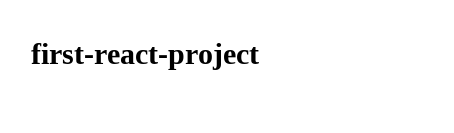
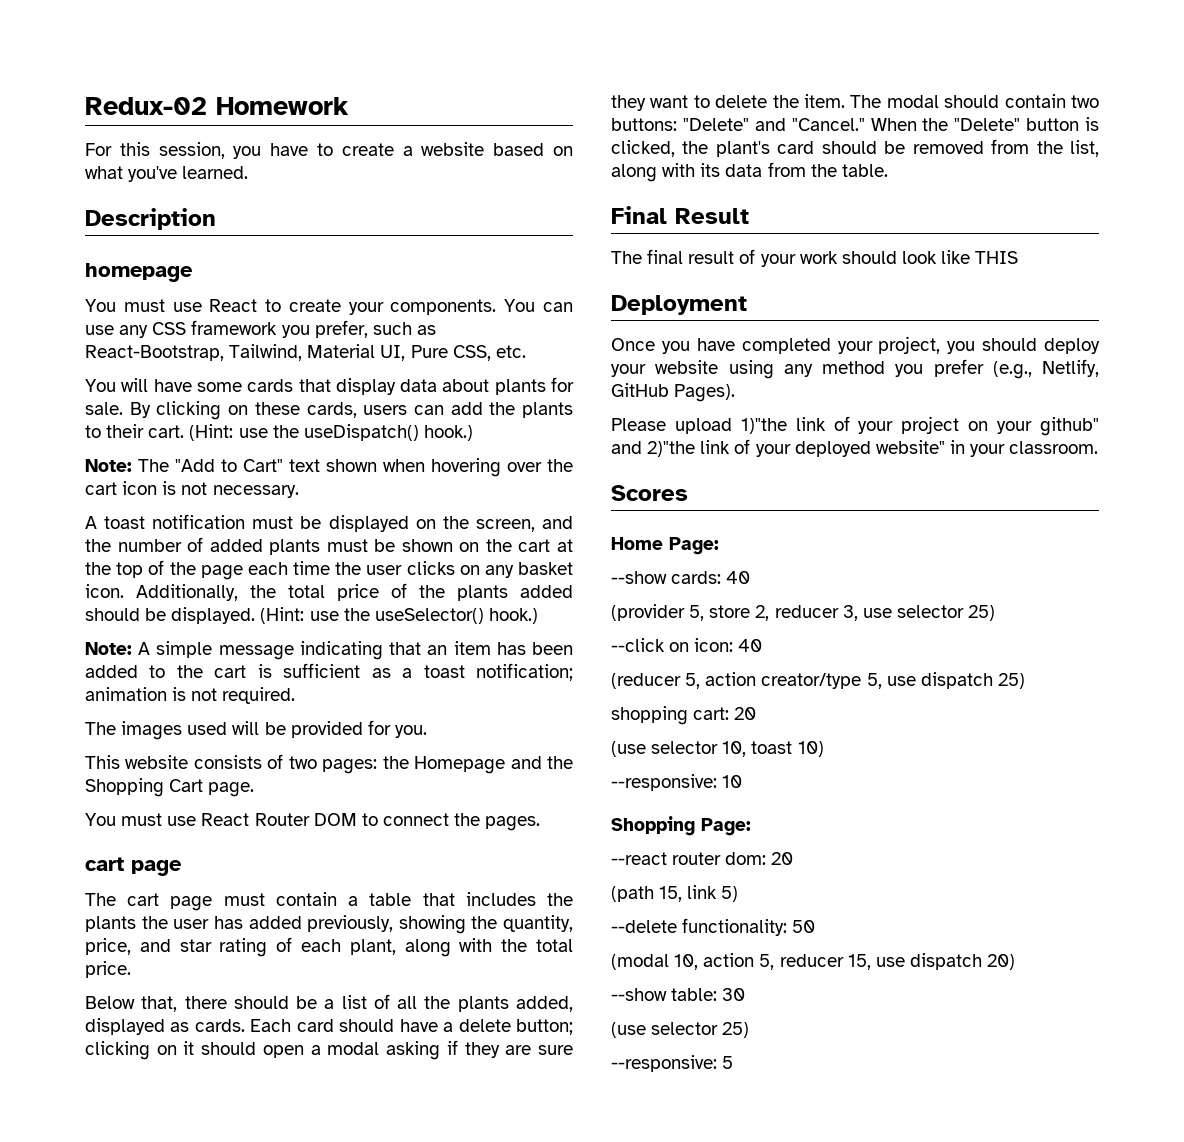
[31,43,259,70] first-react-project -> [85,97,349,115] [85,142,573,159] [85,166,249,182] [85,208,216,230] [85,263,193,282] [85,299,573,315] [85,320,436,338] [85,344,526,361] [85,377,574,395] [85,401,573,420] [85,424,473,441] [85,458,573,477] [85,481,299,498] [85,514,573,532] [85,537,573,555] [85,560,573,580] [85,583,573,601] [85,607,538,624] [85,641,573,660] [85,663,573,681] [85,687,296,704] [85,720,427,740] [85,754,574,774] [85,778,255,797] [85,813,541,831] [85,857,182,876] [85,892,573,911] [85,915,573,934] [85,937,573,957] [85,961,131,978] [85,994,573,1012] [85,1018,574,1035] [85,1040,574,1060] [611,94,1099,111] [611,117,1099,131] [611,139,1099,157] [611,162,888,182] [611,206,749,224] [611,249,1019,267] [611,295,747,315] [611,336,1100,354] [611,359,1099,379] [611,383,736,402] [611,416,1099,436] [611,439,1099,457] [611,485,688,501] [611,537,719,555] [611,571,751,584] [611,604,996,621] [611,638,763,652] [611,672,1025,689] [611,706,757,725] [611,741,824,757] [611,774,743,791] [611,816,751,836] [611,852,794,865] [611,885,739,902] [611,918,816,936] [611,953,1016,970] [611,988,746,1001] [611,1022,750,1038] [611,1055,734,1072] Redux-02 Homework // For this session, you have to create a website based on what you've learned. // Description // homepage // You must use React to create your components. You can use any CSS framework you prefer, such as React-Bootstrap, Tailwind, Material UI, Pure CSS, etc. // You will have some cards that display data about plants for sale. By clicking on these cards, users can add the plants to their cart. (Hint: use the useDispatch() hook.) // Note: The "Add to Cart" text shown when hovering over the cart icon is not necessary. // A toast notification must be displayed on the screen, and the number of added plants must be shown on the cart at the top of the page each time the user clicks on any basket icon. Additionally, the total price of the plants added should be displayed. (Hint: use the useSelector() hook.) // Note: A simple message indicating that an item has been added to the cart is sufficient as a toast notification; animation is not required. // The images used will be provided for you. // This website consists of two pages: the Homepage and the Shopping Cart page. // You must use React Router DOM to connect the pages. // cart page // The cart page must contain a table that includes the plants the user has added previously, showing the quantity, price, and star rating of each plant, along with the total price. // Below that, there should be a list of all the plants added, displayed as cards. Each card should have a delete button; clicking on it should open a modal asking if they are sure they want to delete the item. The modal should contain two buttons: "Delete" and "Cancel." When the "Delete" button is clicked, the plant's card should be removed from the list, along with its data from the table. // Final Result // The final result of your work should look like THIS // Deployment // Once you have completed your project, you should deploy your website using any method you prefer (e.g., Netlify, GitHub Pages). // Please upload 1)"the link of your project on your github" and 2)"the link of your deployed website" in your classroom. // Scores // Home Page: // --show cards: 40 // (provider 5, store 2, reducer 3, use selector 25) // --click on icon: 40 // (reducer 5, action creator/type 5, use dispatch 25) // shopping cart: 20 // (use selector 10, toast 10) // --responsive: 10 // Shopping Page: // --react router dom: 20 // (path 15, link 5) // --delete functionality: 50 // (modal 10, action 5, reducer 15, use dispatch 20) // --show table: 30 // (use selector 25) // --responsive: 5

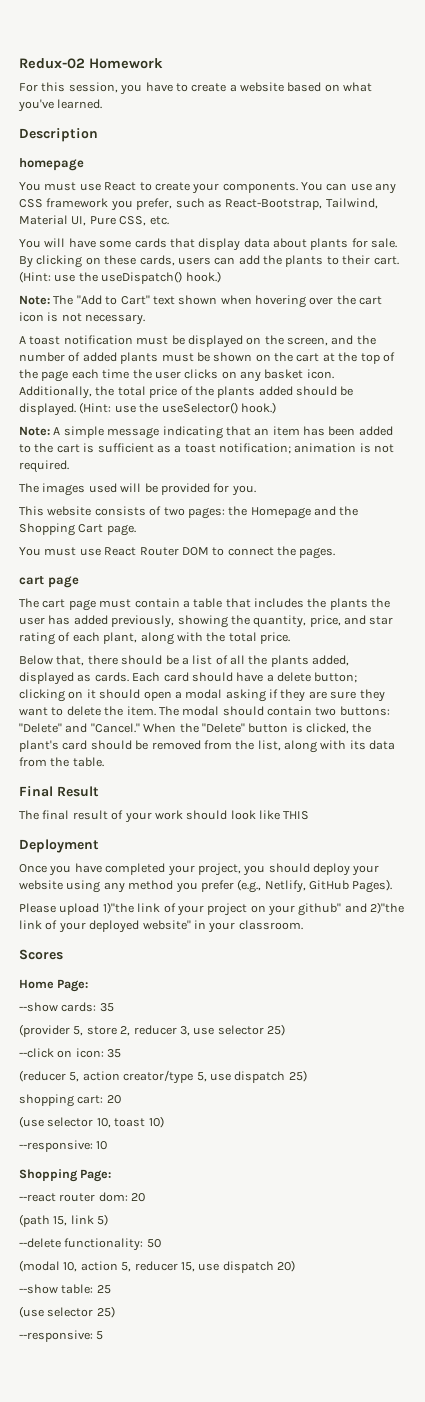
[726,571,751,584] 40 -> [99,1003,114,1012] 35
[738,639,763,652] 40 -> [107,1049,122,1058] 35
[722,988,746,1001] 30 -> [96,1285,111,1294] 25

